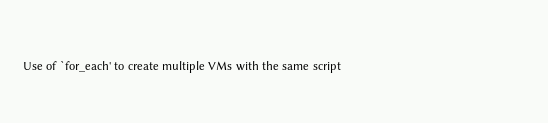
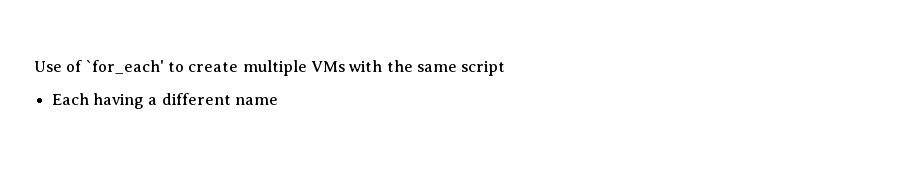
(341, 67) none -> [51,93,278,109] // Each having a different name

